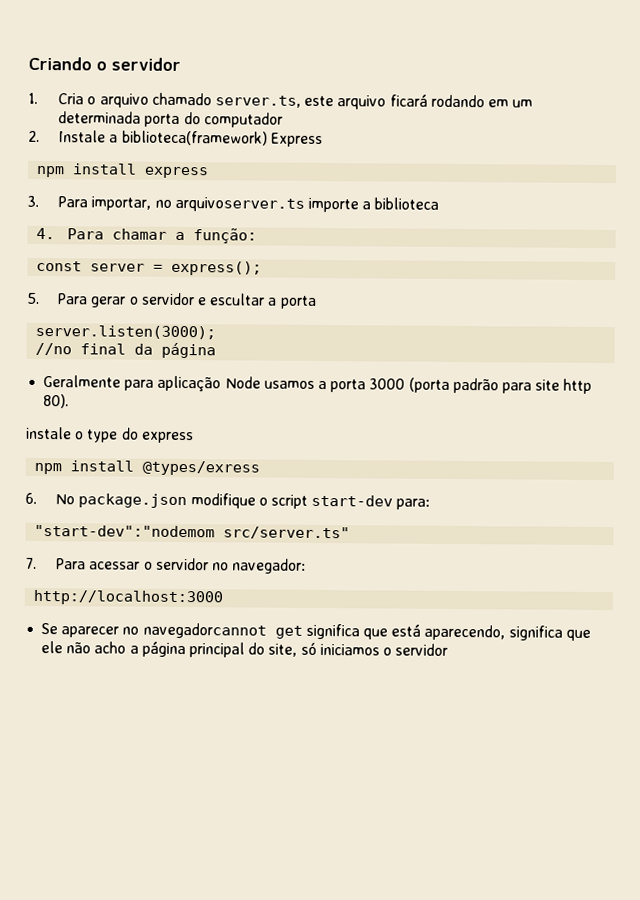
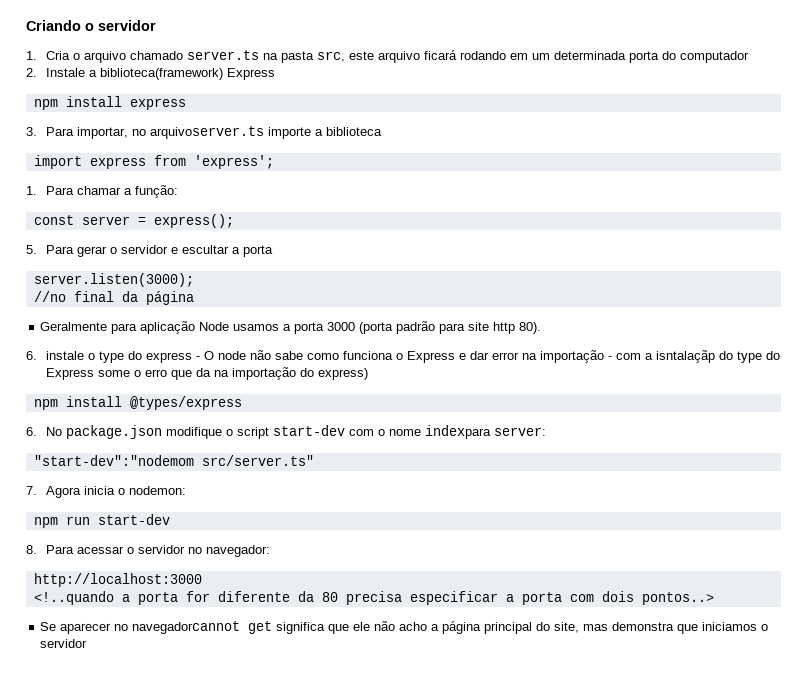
[215,95,302,108] server.ts, -> [186,50,345,63] server.ts na pasta src,
[36,227,56,240] 4. -> [33,155,274,169] [26,186,37,195] import express from 'express'; // 1.
(70, 401) none -> [26,351,37,360] 6.
[34,460,261,476] // npm install @types/exress -> [195,350,780,363] [45,367,368,380] [33,396,242,410] - O node não sabe como funciona o Express e dar error na importação - com a isntalaçãp do type do Express some o erro que da na importação do express) // npm install @types/express
[396,498,431,510] [34,524,351,540] [25,557,37,569] para: // "start-dev":"nodemom src/server.ts" // 7. -> [348,425,546,439] [33,455,314,466] [26,486,186,498] [33,514,170,528] [26,545,37,554] com o nome indexpara server: // "start-dev":"nodemom src/server.ts" // 7. Agora inicia o nodemon: // npm run start-dev // 8.
(224, 597) none -> [33,591,714,605] // <!..quando a porta for diferente da 80 precisa especificar a porta com dois pontos..>
[391,624,591,641] está aparecendo, significa que -> (350, 629) none
[300,641,317,655] só -> [583,622,699,634] mas demonstra que

